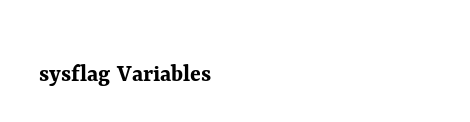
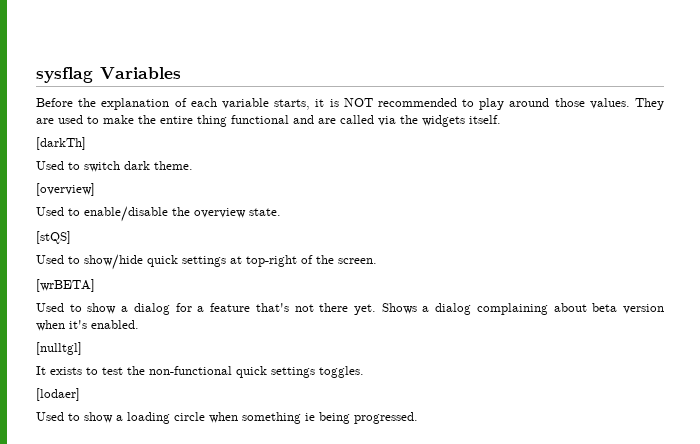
(211, 72) none -> [36,98,664,110] [36,115,501,127] [36,137,86,150] [36,161,193,172] [36,183,95,196] [36,206,281,222] [36,231,71,244] [36,254,377,270] [36,279,95,292] [36,303,664,315] [36,320,139,331] [36,342,82,355] [36,366,364,378] [36,388,80,401] [36,412,418,424] // Before the explanation of each variable starts, it is NOT recommended to play around those values. They are used to make the entire thing functional and are called via the widgets itself. // [darkTh] // Used to switch dark theme. // [overview] // Used to enable/disable the overview state. // [stQS] // Used to show/hide quick settings at top-right of the screen. // [wrBETA] // Used to show a dialog for a feature that's not there yet. Shows a dialog complaining about beta version when it's enabled. // [nulltgl] // It exists to test the non-functional quick settings toggles. // [lodaer] // Used to show a loading circle when something ie being progressed.

